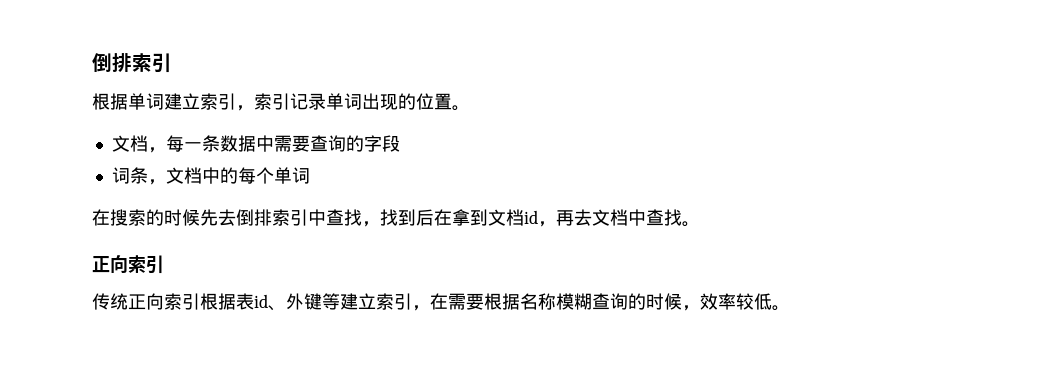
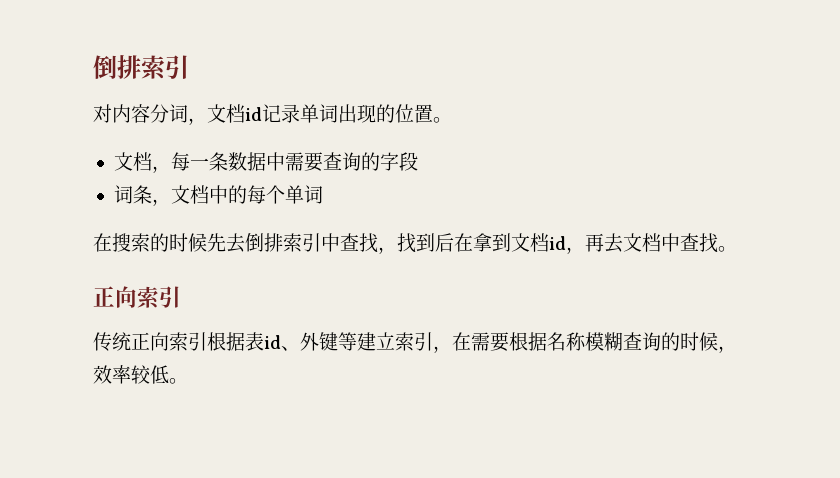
[92,93,290,111] 根据单词建立索引，索引 -> [93,104,262,125] 对内容分词，文档id

